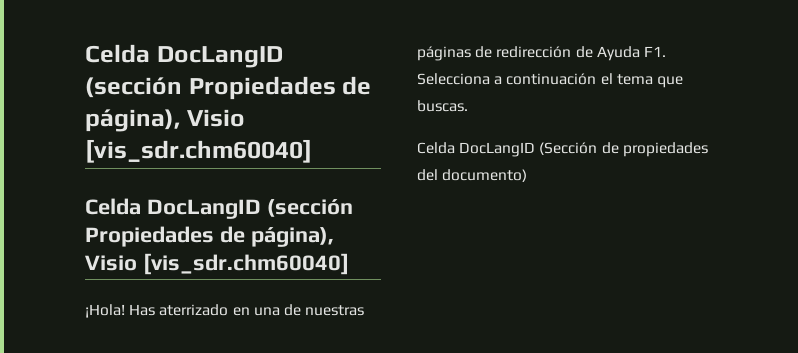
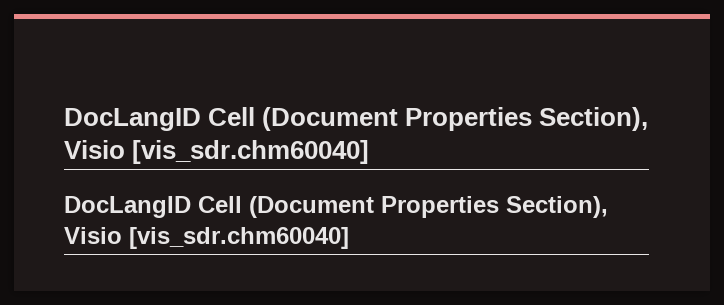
[85,44,283,68] [85,76,372,100] [85,109,245,132] [85,139,312,163] [85,198,353,219] [85,226,334,247] [85,253,349,275] [85,304,365,318] [417,46,666,61] [417,73,683,88] [417,100,468,112] [417,142,708,157] [417,169,528,182] Celda DocLangID (sección Propiedades de página), Visio [vis_sdr.chm60040] // Celda DocLangID (sección Propiedades de página), Visio [vis_sdr.chm60040] // ¡Hola! Has aterrizado en una de nuestras páginas de redirección de Ayuda F1. Selecciona a continuación el tema que buscas. // Celda DocLangID (Sección de propiedades del documento) -> [64,107,649,131] [64,140,370,164] [64,196,608,218] [64,227,349,249] DocLangID Cell (Document Properties Section), Visio [vis_sdr.chm60040] // DocLangID Cell (Document Properties Section), Visio [vis_sdr.chm60040]

